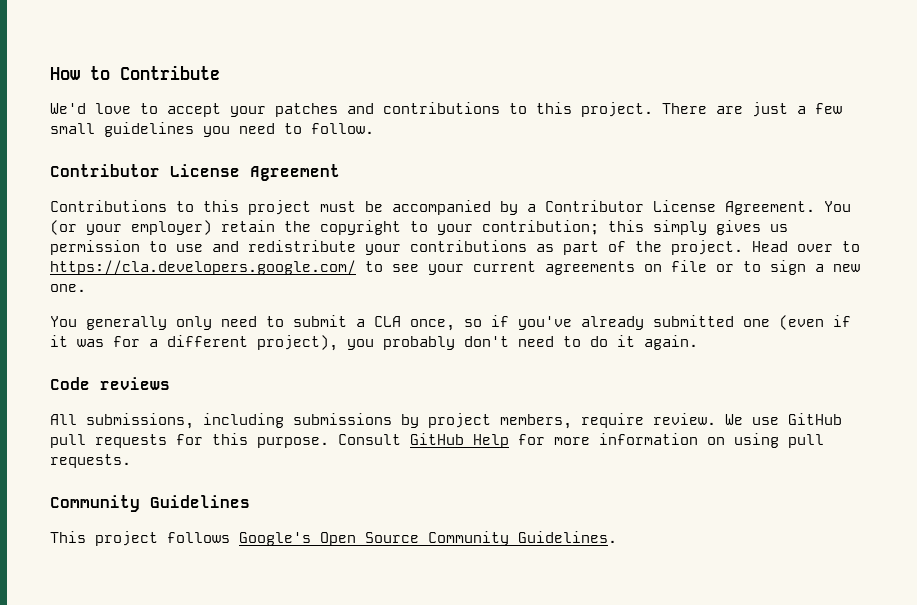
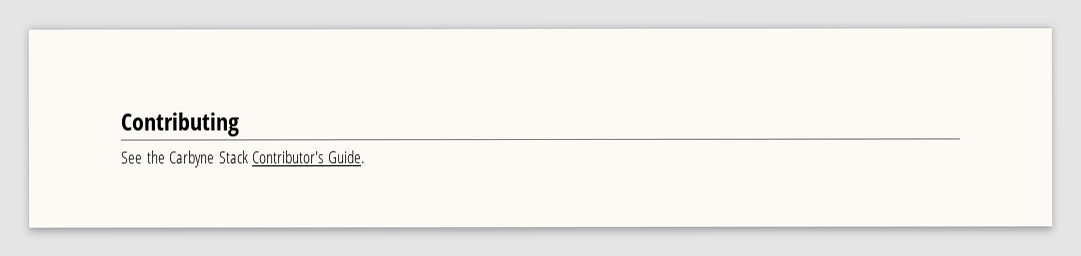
[50,65,220,80] [50,102,842,117] [50,122,374,137] [50,164,340,181] [50,200,851,215] [50,220,788,235] [50,240,860,255] [50,260,860,275] [50,284,86,292] [50,315,851,331] [50,335,698,351] [50,377,170,390] [50,413,842,429] [50,433,824,448] [50,454,131,468] [50,495,250,512] [50,531,617,546] How to Contribute // We'd love to accept your patches and contributions to this project. There are just a few small guidelines you need to follow. // Contributor License Agreement // Contributions to this project must be accompanied by a Contributor License Agreement. You (or your employer) retain the copyright to your contribution; this simply gives us permission to use and redistribute your contributions as part of the project. Head over to https://cla.developers.google.com/ to see your current agreements on file or to sign a new one. // You generally only need to submit a CLA once, so if you've already submitted one (even if it was for a different project), you probably don't need to do it again. // Code reviews // All submissions, including submissions by project members, require review. We use GitHub pull requests for this purpose. Consult GitHub Help for more information on using pull requests. // Community Guidelines // This project follows Google's Open Source Community Guidelines. -> [120,112,240,137] [121,150,366,168] Contributing // See the Carbyne Stack Contributor's Guide.

